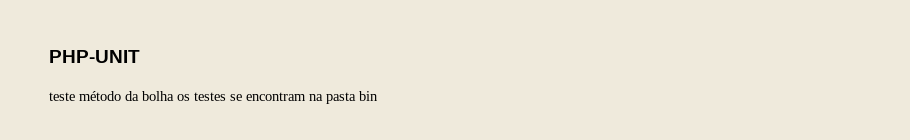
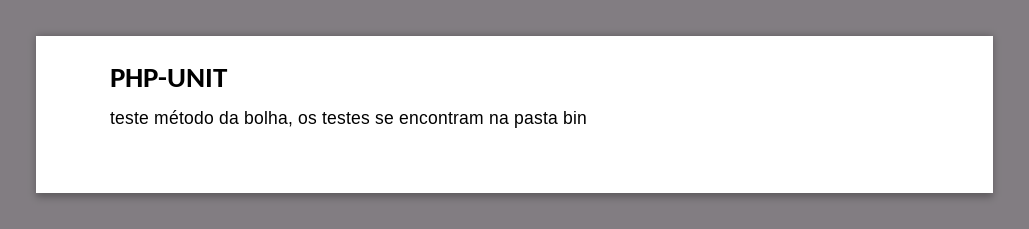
[142,91,174,101] bolha -> [244,111,293,127] bolha,

